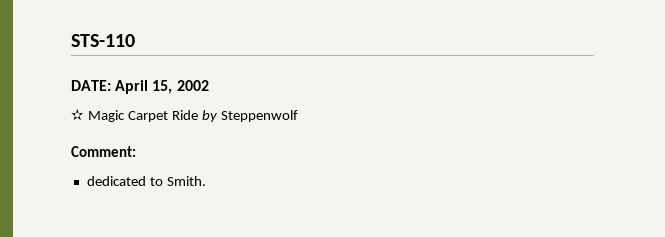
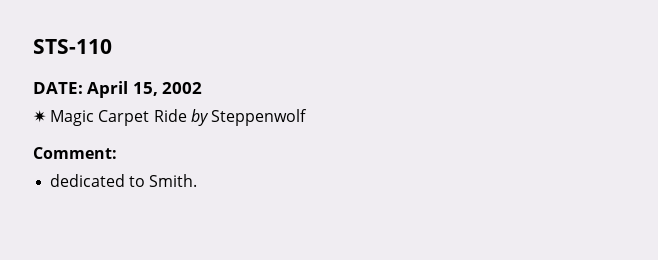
[71,108,84,121] ✫ -> [33,110,46,123] ✷

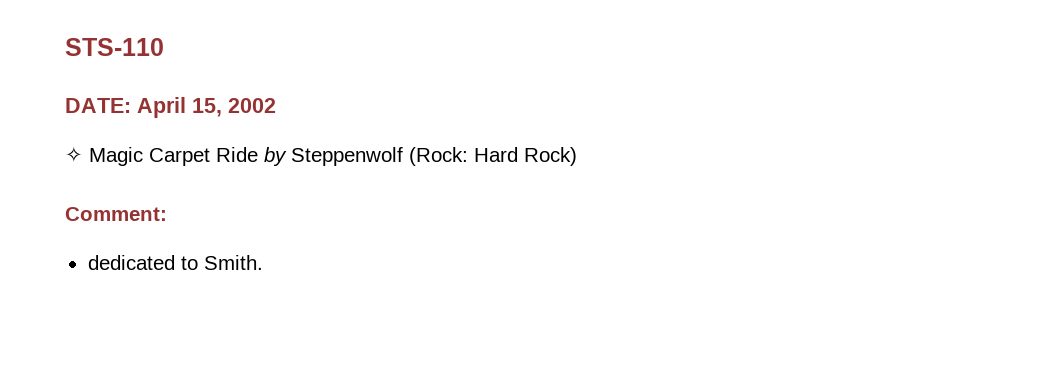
[33,110,46,123] ✷ -> [65,146,83,163] ✧
(307, 117) none -> [409,147,577,166] (Rock: Hard Rock)

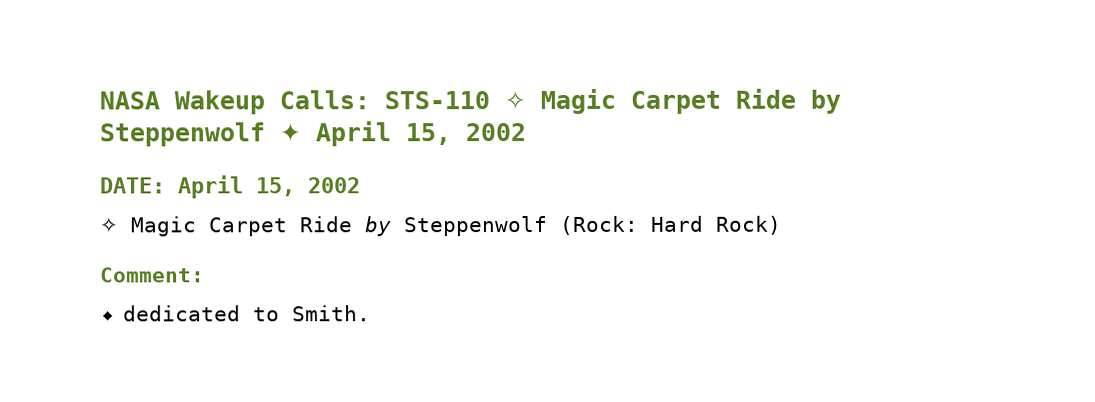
[65,38,164,56] STS-110 -> [99,88,841,115] [99,121,526,147] NASA Wakeup Calls: STS-110 ✧ Magic Carpet Ride by Steppenwolf ✦ April 15, 2002

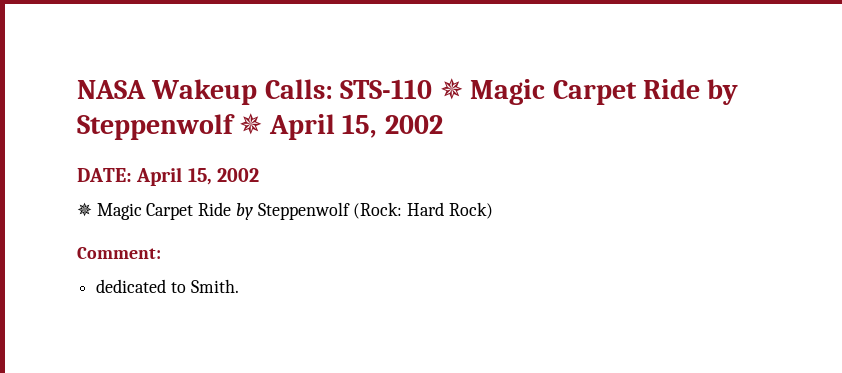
[504,88,841,115] [99,122,301,147] ✧ Magic Carpet Ride by Steppenwolf ✦ -> [439,78,739,105] [77,113,263,140] ✵ Magic Carpet Ride by Steppenwolf ✵
[100,216,119,234] ✧ -> [77,202,92,217] ✵

